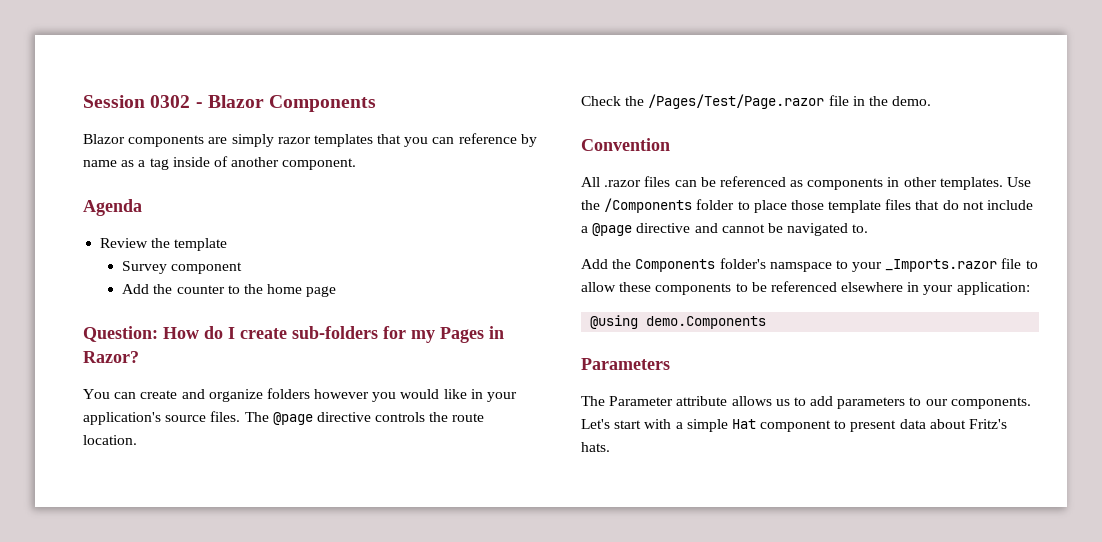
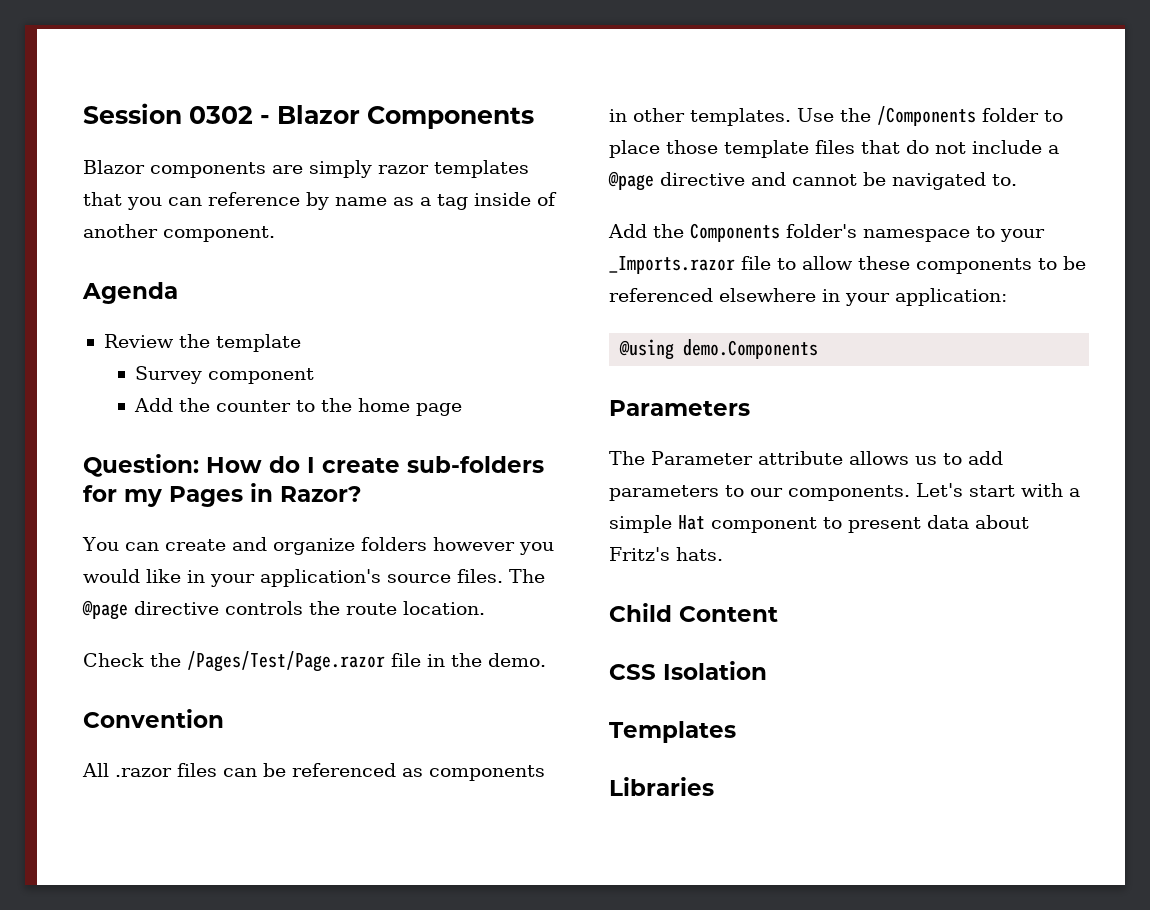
[769,262,832,272] namspace -> [863,229,970,242] namespace
(610, 447) none -> [609,603,778,622] [609,661,767,680] [609,721,736,743] [609,777,714,796] // Child Content // CSS Isolation // Templates // Libraries

